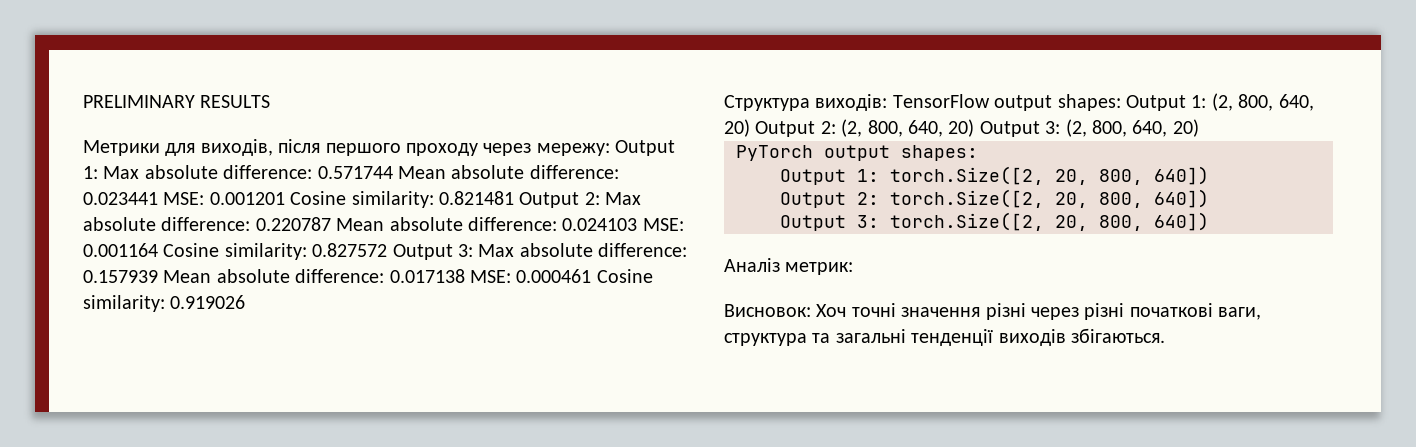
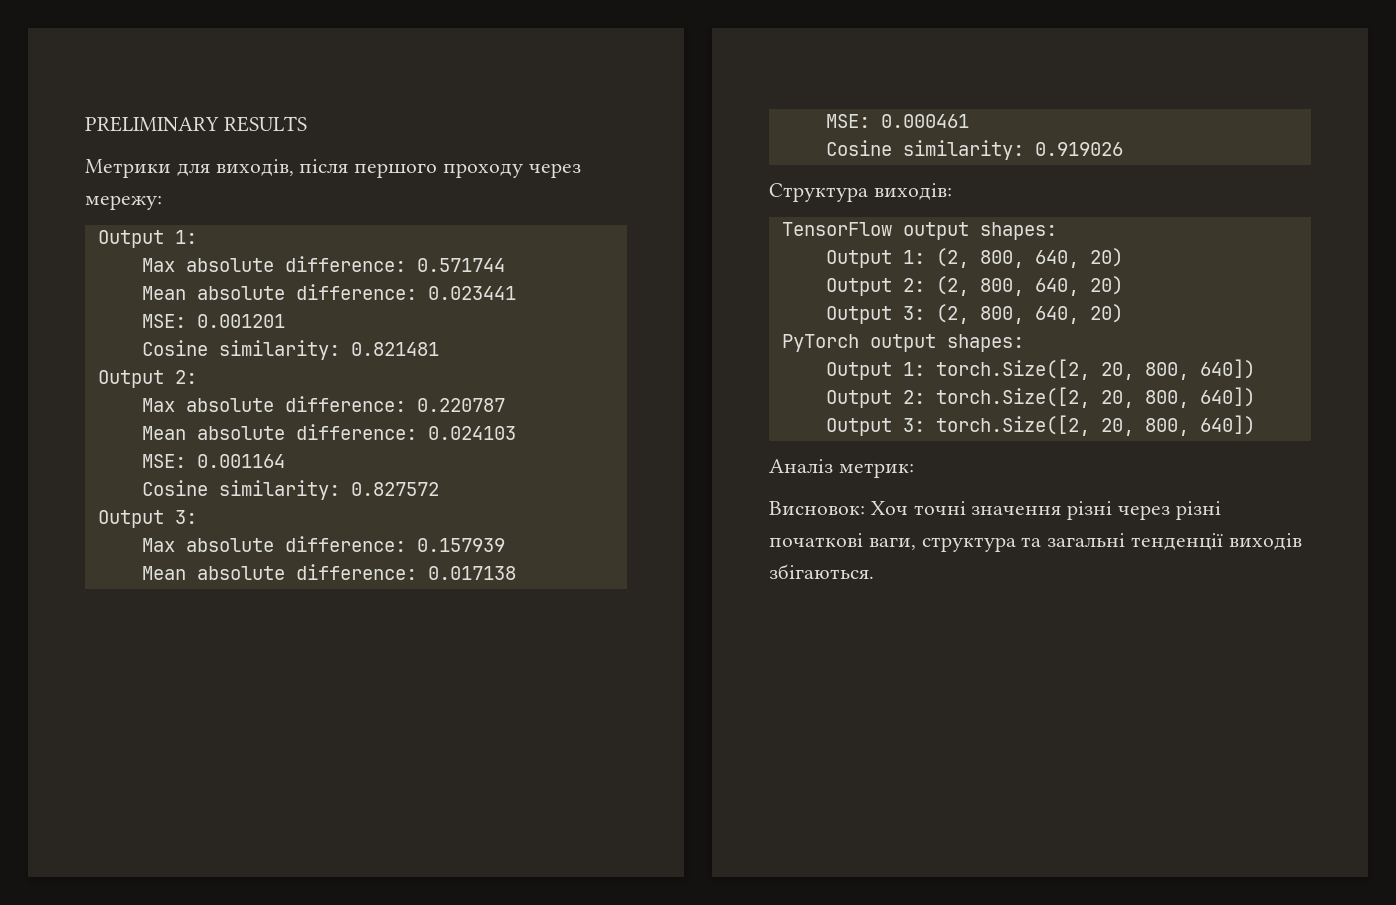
[615,140,676,156] [83,166,98,179] Output 1: -> [97,230,197,248] // Output 1: //
(393, 172) none -> (505, 265) //
(158, 198) none -> (516, 293) //
(285, 198) none -> (285, 321) //
[519,192,600,208] Output 2: -> [97,370,197,388] // Output 2: //
(331, 224) none -> (505, 405) //
(638, 224) none -> (516, 433) //
(158, 250) none -> (285, 461) //
[392,244,473,260] Output 3: -> [97,510,197,528] // Output 3: //
(158, 276) none -> (505, 545) //
(465, 276) none -> (516, 573) //
(592, 276) none -> (969, 121) //
(888, 102) none -> (952, 191) //
(1121, 102) none -> (1057, 231) //
(750, 128) none -> (1123, 257) //
(975, 128) none -> (1123, 285) //

